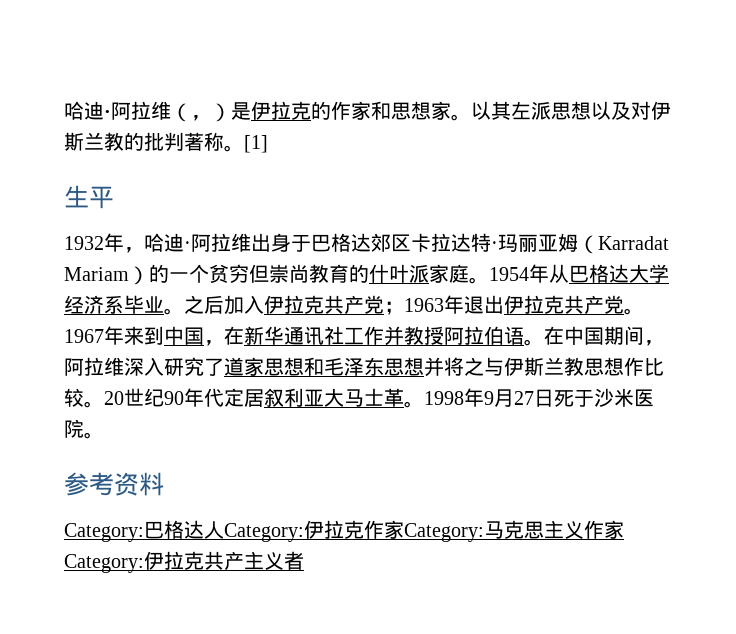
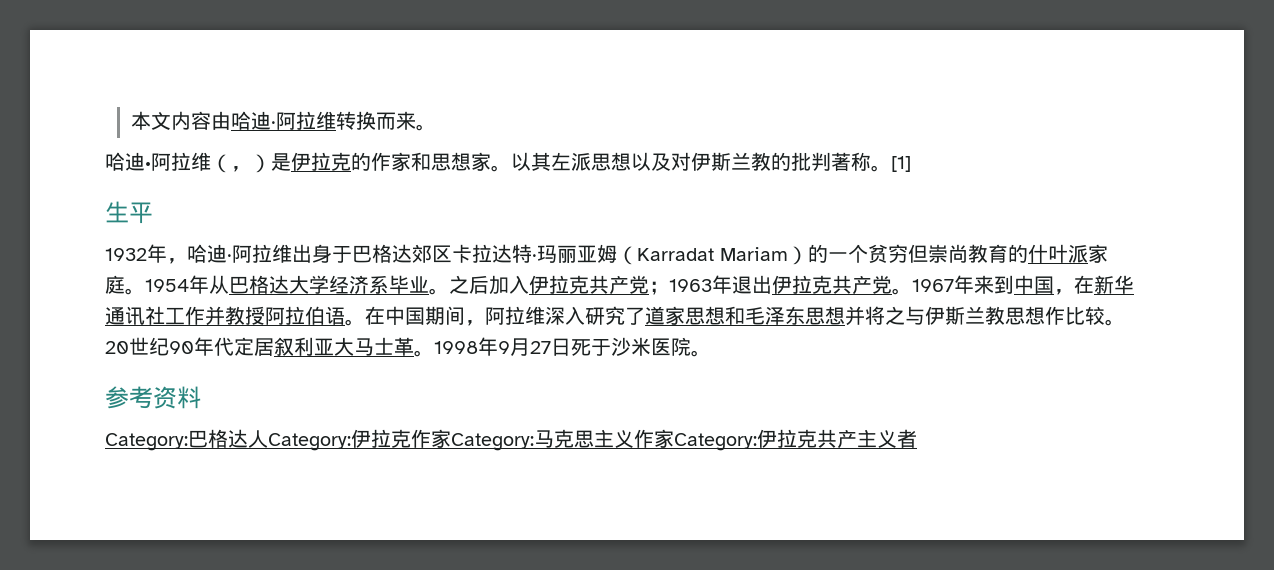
(64, 110) none -> [130,111,436,131] 本文内容由哈迪·阿拉维转换而来。 //

